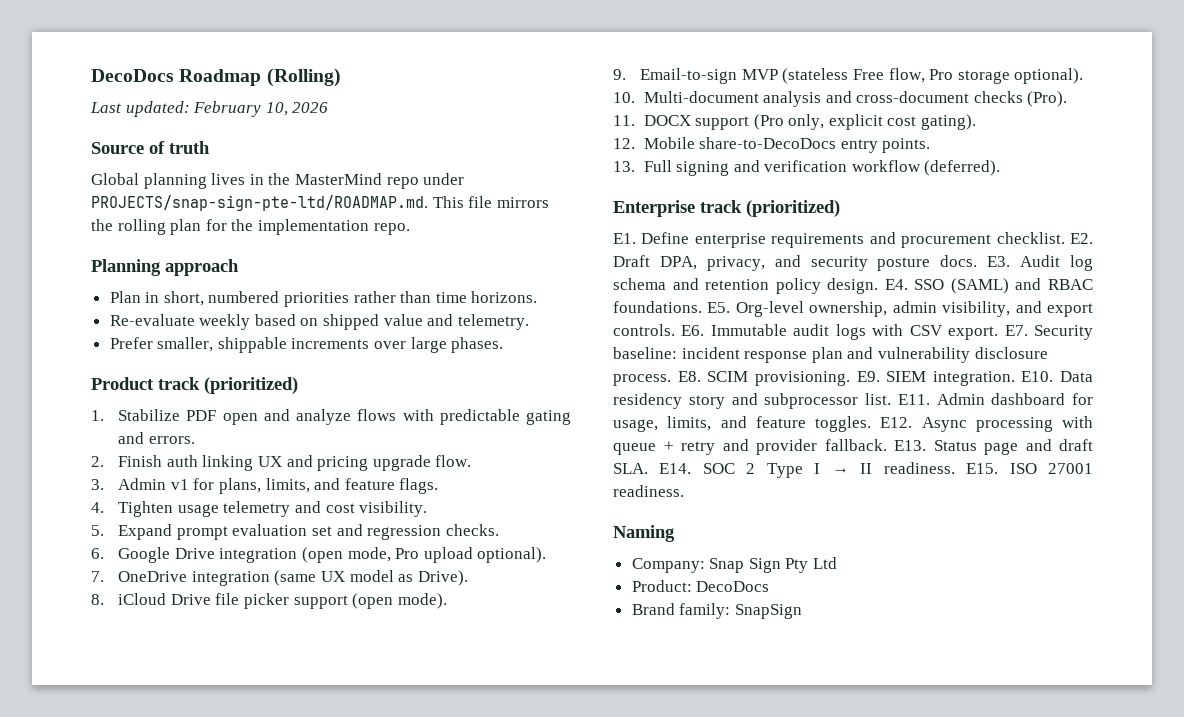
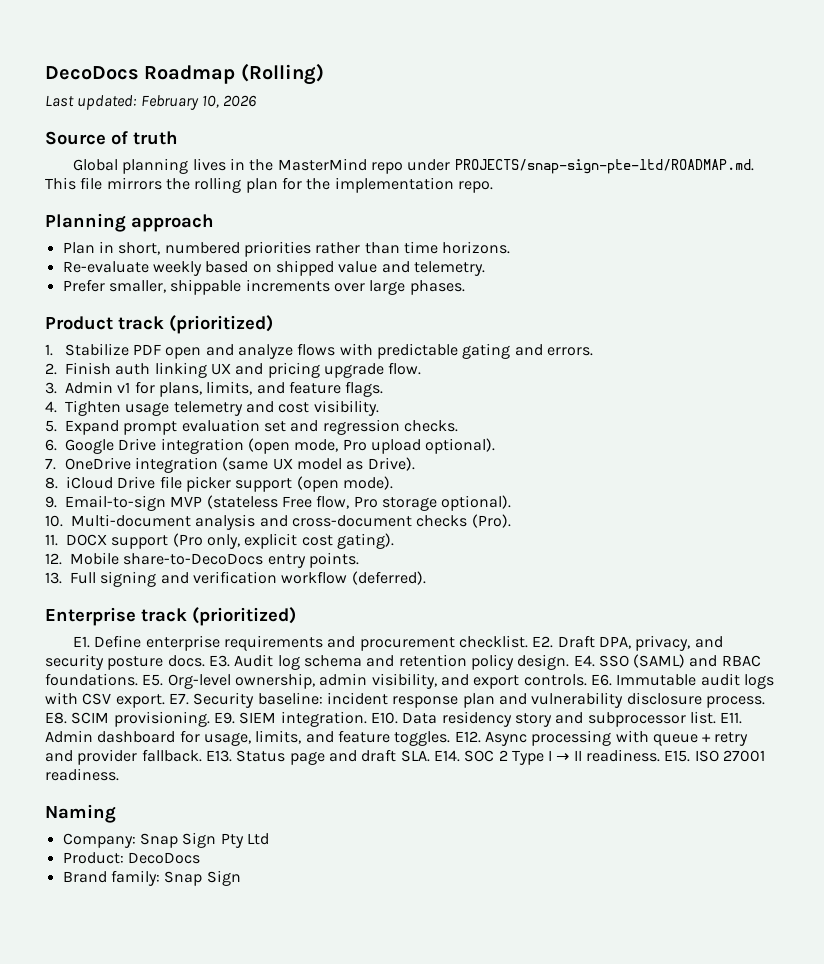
[734,604,802,619] SnapSign -> [164,870,241,886] Snap Sign

